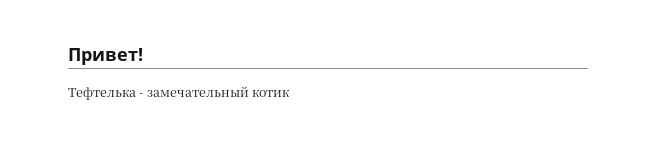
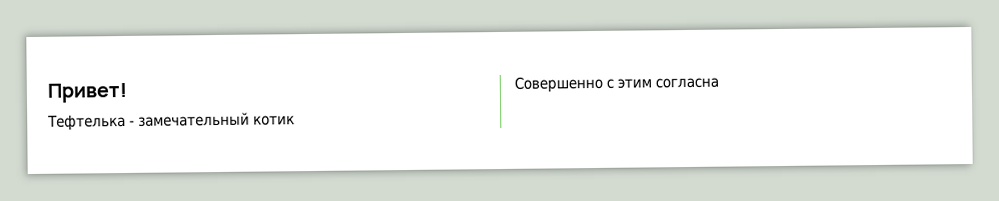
(291, 93) none -> [514,75,720,93] // Совершенно с этим согласна

